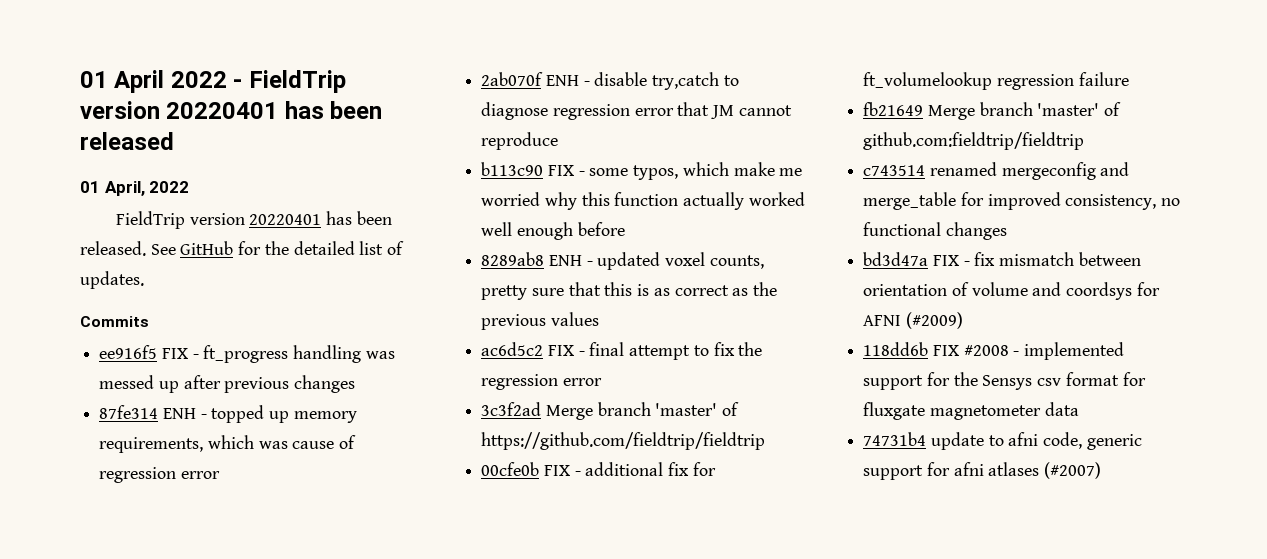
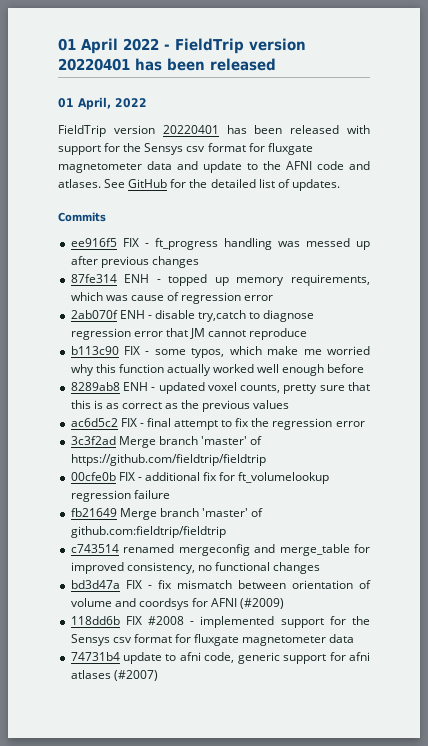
[80,241,146,256] released. -> [290,125,371,134] [58,143,313,155] [58,161,370,173] [58,179,101,188] released with support for the Sensys csv format for fluxgate magnetometer data and update to the AFNI code and atlases.

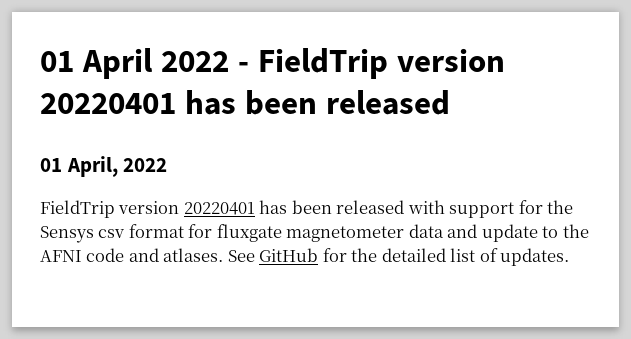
[58,212,106,222] [70,238,371,250] [70,256,199,268] [70,274,370,286] [70,292,274,304] [70,310,315,322] [70,328,308,340] [70,346,370,358] [70,364,365,376] [70,382,370,394] [70,400,290,412] [70,418,365,430] [70,436,263,448] [70,454,266,466] [70,472,330,484] [70,490,170,502] [70,508,264,520] [70,526,226,538] [70,544,370,556] [70,562,321,574] [70,580,372,589] [70,598,285,610] [70,616,370,628] [70,634,355,646] [70,652,370,664] [70,670,158,681] // Commits // ee916f5 FIX - ft_progress handling was messed up after previous changes // 87fe314 ENH - topped up memory requirements, which was cause of regression error // 2ab070f ENH - disable try,catch to diagnose regression error that JM cannot reproduce // b113c90 FIX - some typos, which make me worried why this function actually worked well enough before // 8289ab8 ENH - updated voxel counts, pretty sure that this is as correct as the previous values // ac6d5c2 FIX - final attempt to fix the regression error // 3c3f2ad Merge branch 'master' of https://github.com/fieldtrip/fieldtrip // 00cfe0b FIX - additional fix for ft_volumelookup regression failure // fb21649 Merge branch 'master' of github.com:fieldtrip/fieldtrip // c743514 renamed mergeconfig and merge_table for improved consistency, no functional changes // bd3d47a FIX - fix mismatch between orientation of volume and coordsys for AFNI (#2009) // 118dd6b FIX #2008 - implemented support for the Sensys csv format for fluxgate magnetometer data // 74731b4 update to afni code, generic support for afni atlases (#2007) -> (570, 257) none

